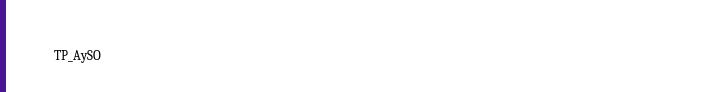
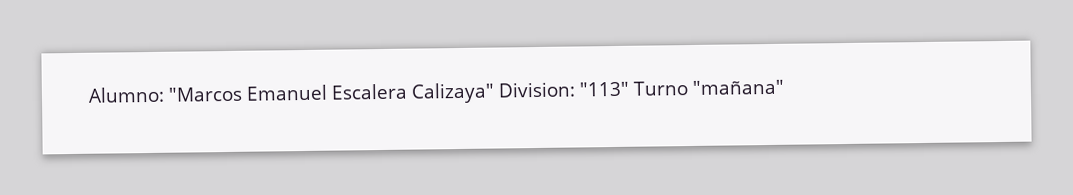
[54,50,101,63] TP_AySO -> [88,79,784,104] Alumno: "Marcos Emanuel Escalera Calizaya" Division: "113" Turno "mañana"

